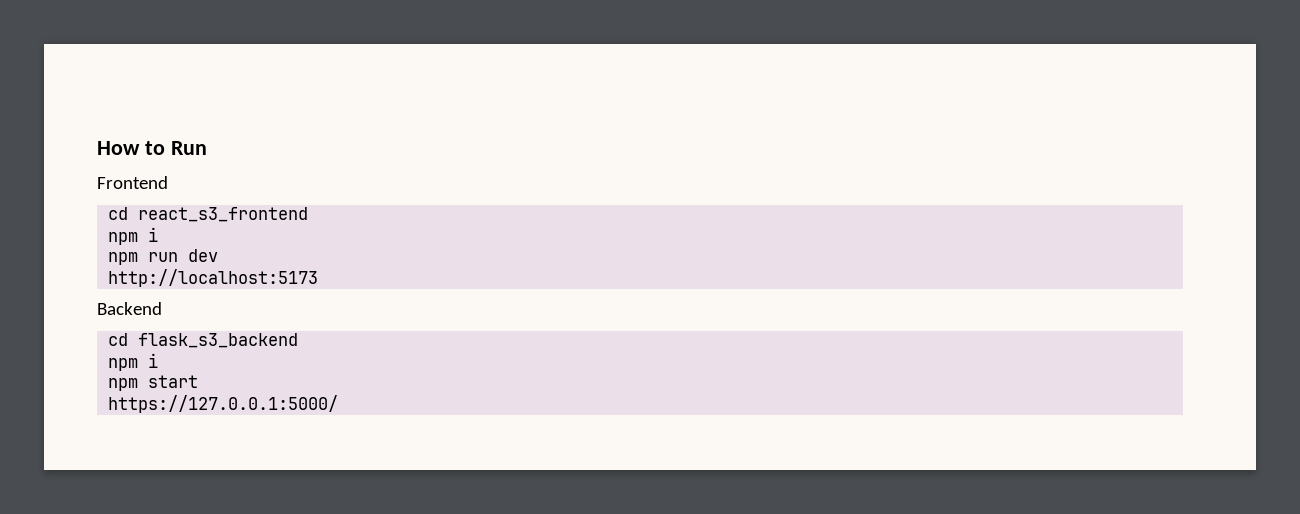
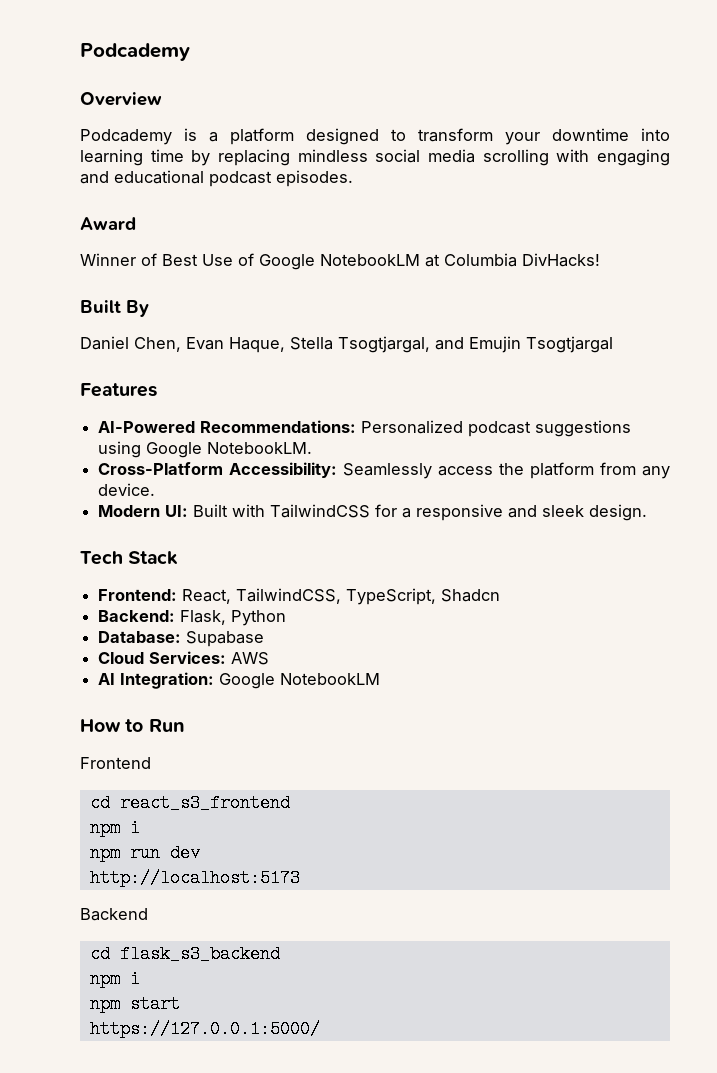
(97, 148) none -> [80,43,190,61] [80,92,162,106] [80,128,670,145] [80,149,670,166] [80,170,353,187] [80,217,136,230] [80,253,600,270] [80,300,149,317] [80,336,613,353] [80,383,157,397] [98,420,632,437] [98,441,313,458] [98,462,670,479] [98,483,156,496] [98,504,648,521] [80,551,179,565] [98,588,501,605] [98,610,287,626] [98,631,265,647] [98,651,270,665] [98,672,381,689] Podcademy // Overview // Podcademy is a platform designed to transform your downtime into learning time by replacing mindless social media scrolling with engaging and educational podcast episodes. // Award // Winner of Best Use of Google NotebookLM at Columbia DivHacks! // Built By // Daniel Chen, Evan Haque, Stella Tsogtjargal, and Emujin Tsogtjargal // Features // AI-Powered Recommendations: Personalized podcast suggestions using Google NotebookLM. // Cross-Platform Accessibility: Seamlessly access the platform from any device. // Modern UI: Built with TailwindCSS for a responsive and sleek design. // Tech Stack // Frontend: React, TailwindCSS, TypeScript, Shadcn // Backend: Flask, Python // Database: Supabase // Cloud Services: AWS // AI Integration: Google NotebookLM //

